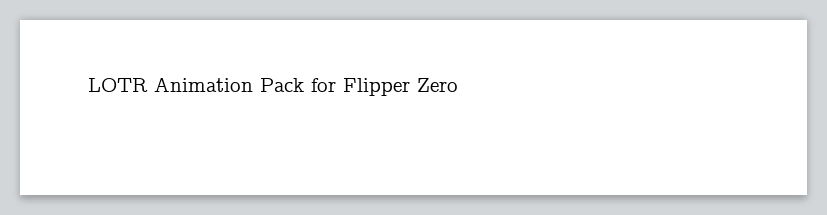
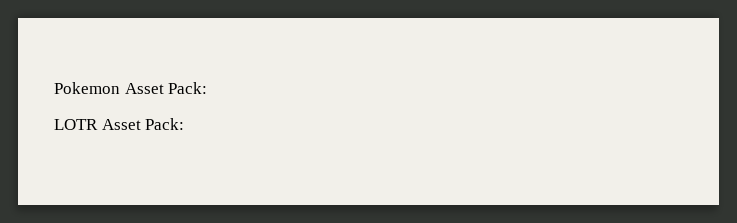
[88,77,458,96] LOTR Animation Pack for Flipper Zero -> [54,82,208,94] [54,118,185,130] Pokemon Asset Pack: // LOTR Asset Pack:

